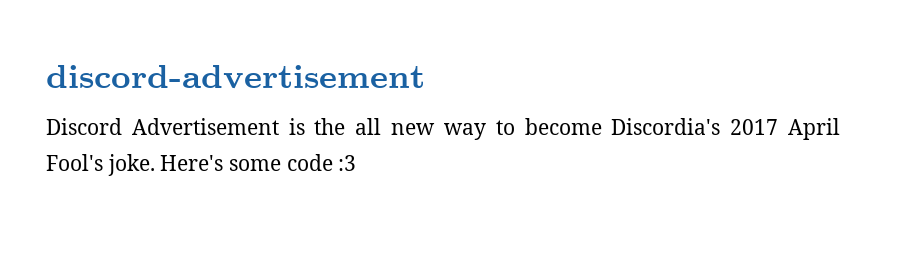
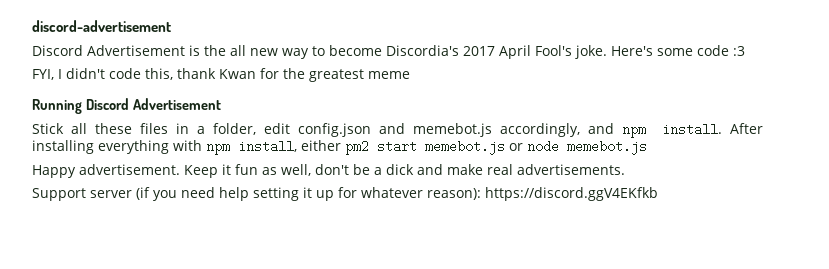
(357, 163) none -> [32,68,410,82] [32,98,221,114] [32,123,763,138] [32,140,647,155] [32,164,625,178] [32,187,658,201] // FYI, I didn't code this, thank Kwan for the greatest meme // Running Discord Advertisement // Stick all these files in a folder, edit config.json and memebot.js accordingly, and npm install. After installing everything with npm install, either pm2 start memebot.js or node memebot.js // Happy advertisement. Keep it fun as well, don't be a dick and make real advertisements. // Support server (if you need help setting it up for whatever reason): https://discord.ggV4EKfkb

